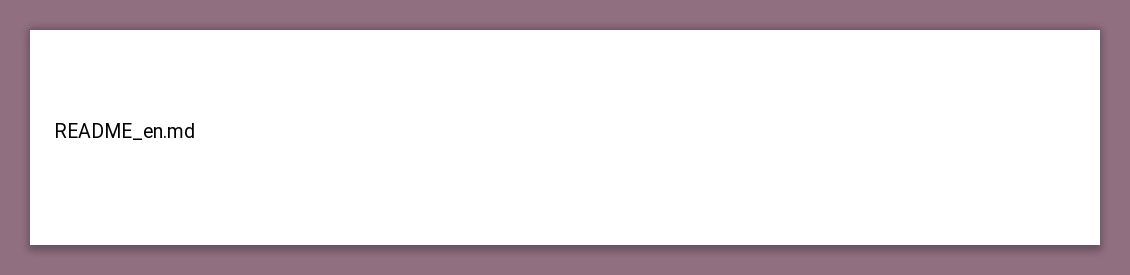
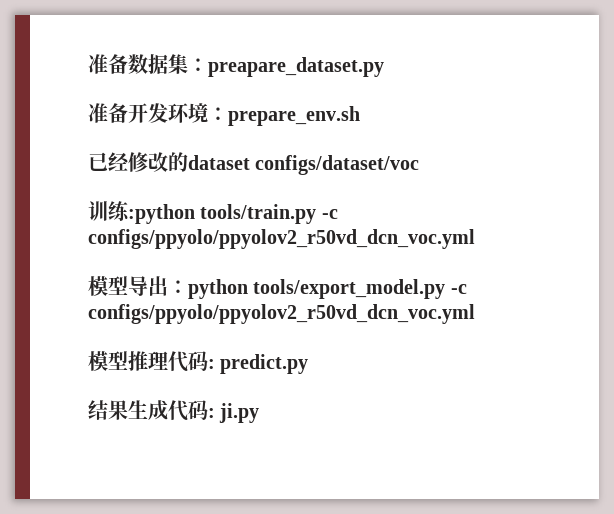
[54,123,195,140] README_en.md -> [88,54,384,77] [88,103,360,126] [88,152,420,175] [88,201,338,224] [88,229,475,249] [88,276,467,299] [88,304,475,324] [88,351,309,374] [88,400,260,423] 准备数据集：preapare_dataset.py // 准备开发环境：prepare_env.sh // 已经修改的dataset configs/dataset/voc // 训练:python tools/train.py -c configs/ppyolo/ppyolov2_r50vd_dcn_voc.yml // 模型导出：python tools/export_model.py -c configs/ppyolo/ppyolov2_r50vd_dcn_voc.yml // 模型推理代码: predict.py // 结果生成代码: ji.py

